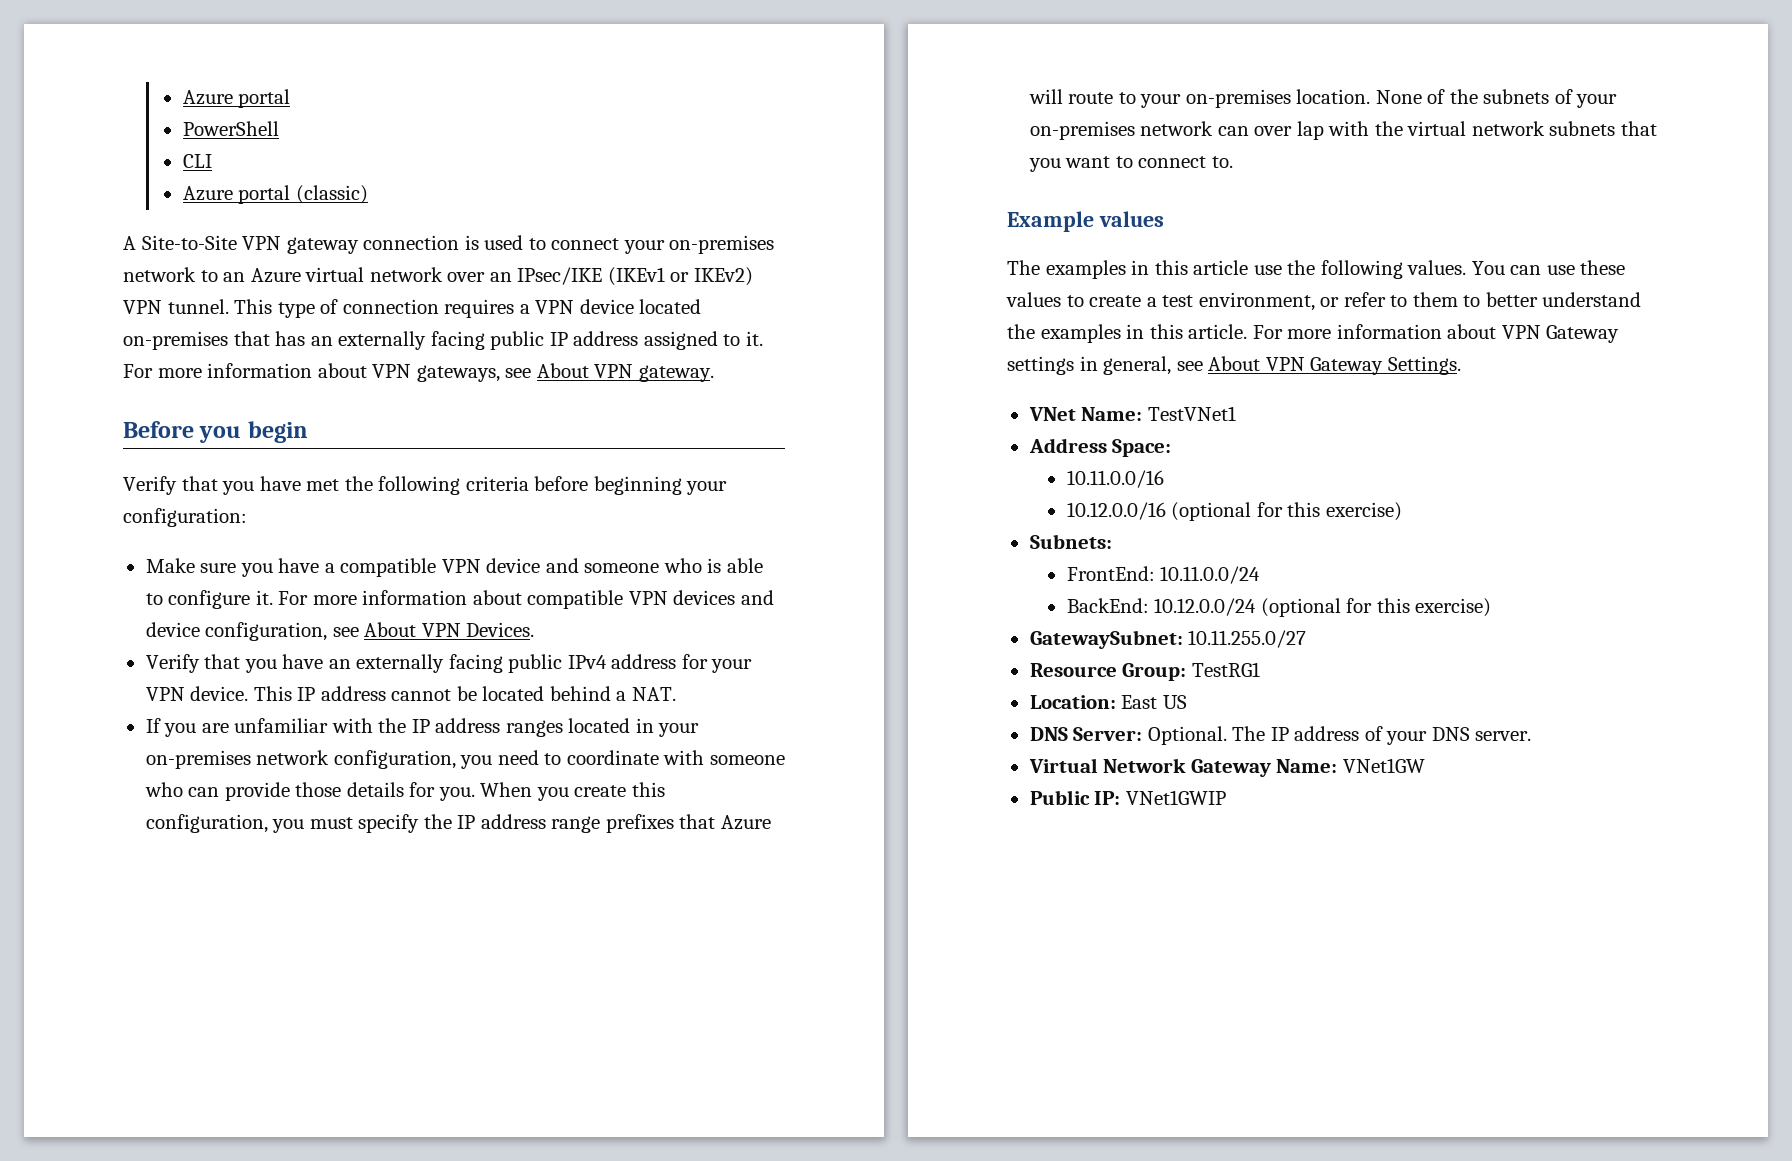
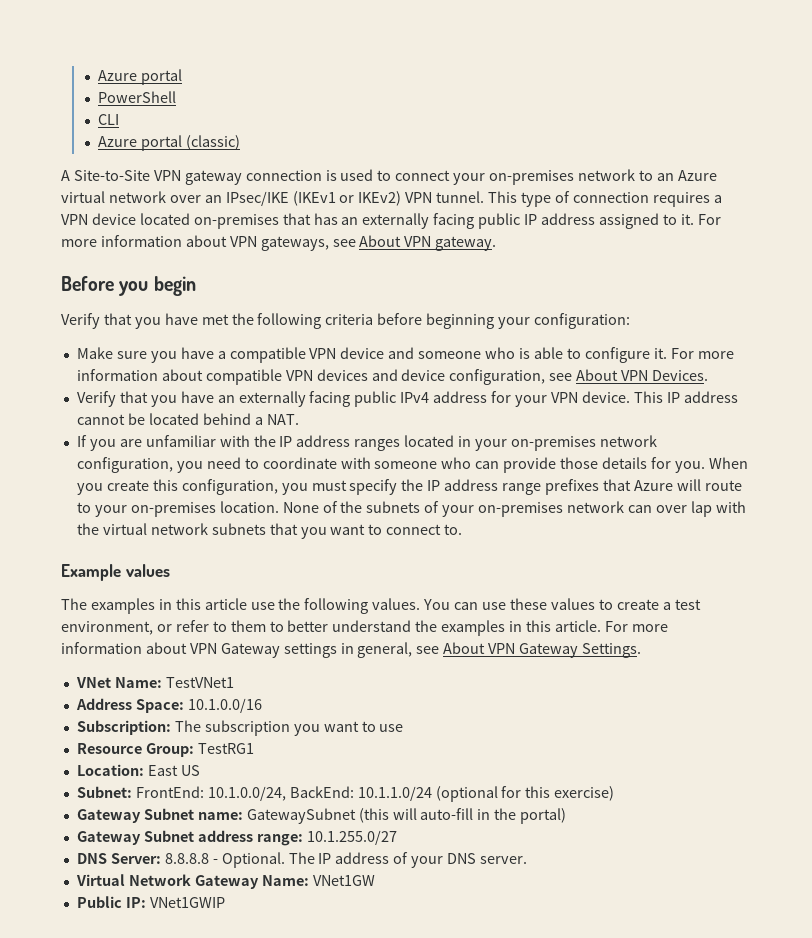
[1066,470,1164,488] [1066,502,1402,521] [1029,534,1112,549] [1066,566,1261,584] [1066,598,1492,617] [1029,630,1307,649] // 10.11.0.0/16 // 10.12.0.0/16 (optional for this exercise) // Subnets: // FrontEnd: 10.11.0.0/24 // BackEnd: 10.12.0.0/24 (optional for this exercise) // GatewaySubnet: 10.11.255.0/27 -> [187,698,262,713] [76,720,404,736] 10.1.0.0/16 // Subscription: The subscription you want to use
(1187, 702) none -> [76,786,615,802] [76,808,567,824] [76,830,397,846] // Subnet: FrontEnd: 10.1.0.0/24, BackEnd: 10.1.1.0/24 (optional for this exercise) // Gateway Subnet name: GatewaySubnet (this will auto-fill in the portal) // Gateway Subnet address range: 10.1.255.0/27
(1143, 734) none -> [164,853,218,864] 8.8.8.8 -

